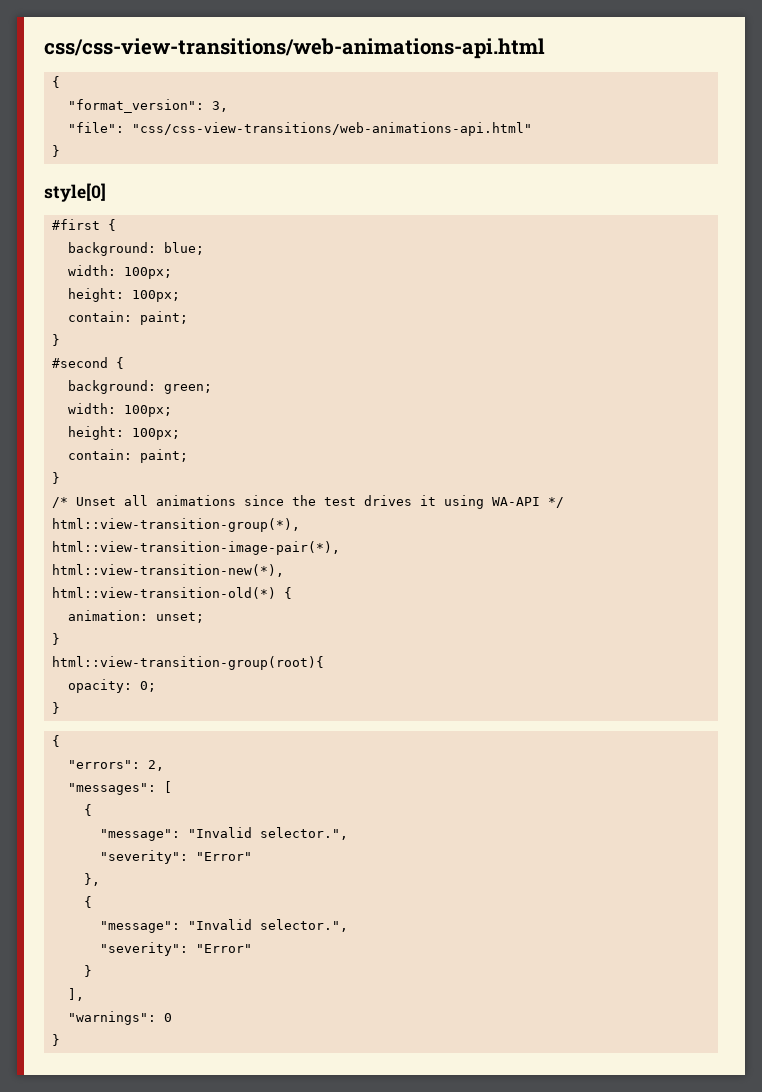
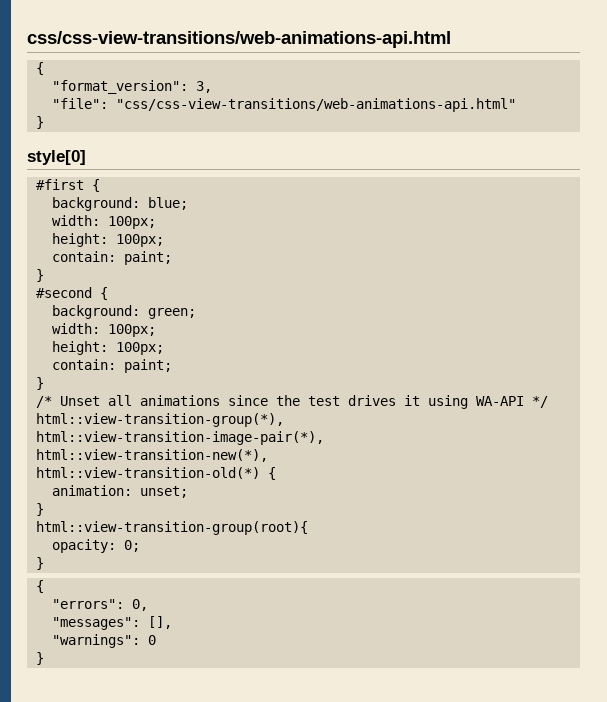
[147,760,164,771] 2, -> [131,599,148,611] 0,
[163,781,172,793] [83,804,92,816] [99,827,348,841] [99,850,252,864] [83,873,100,886] [83,896,92,908] [99,919,348,933] [99,942,252,956] [83,965,92,977] [67,988,84,1001] [ // { // "message": "Invalid selector.", // "severity": "Error" // }, // { // "message": "Invalid selector.", // "severity": "Error" // } // ], -> [147,616,172,629] [],

